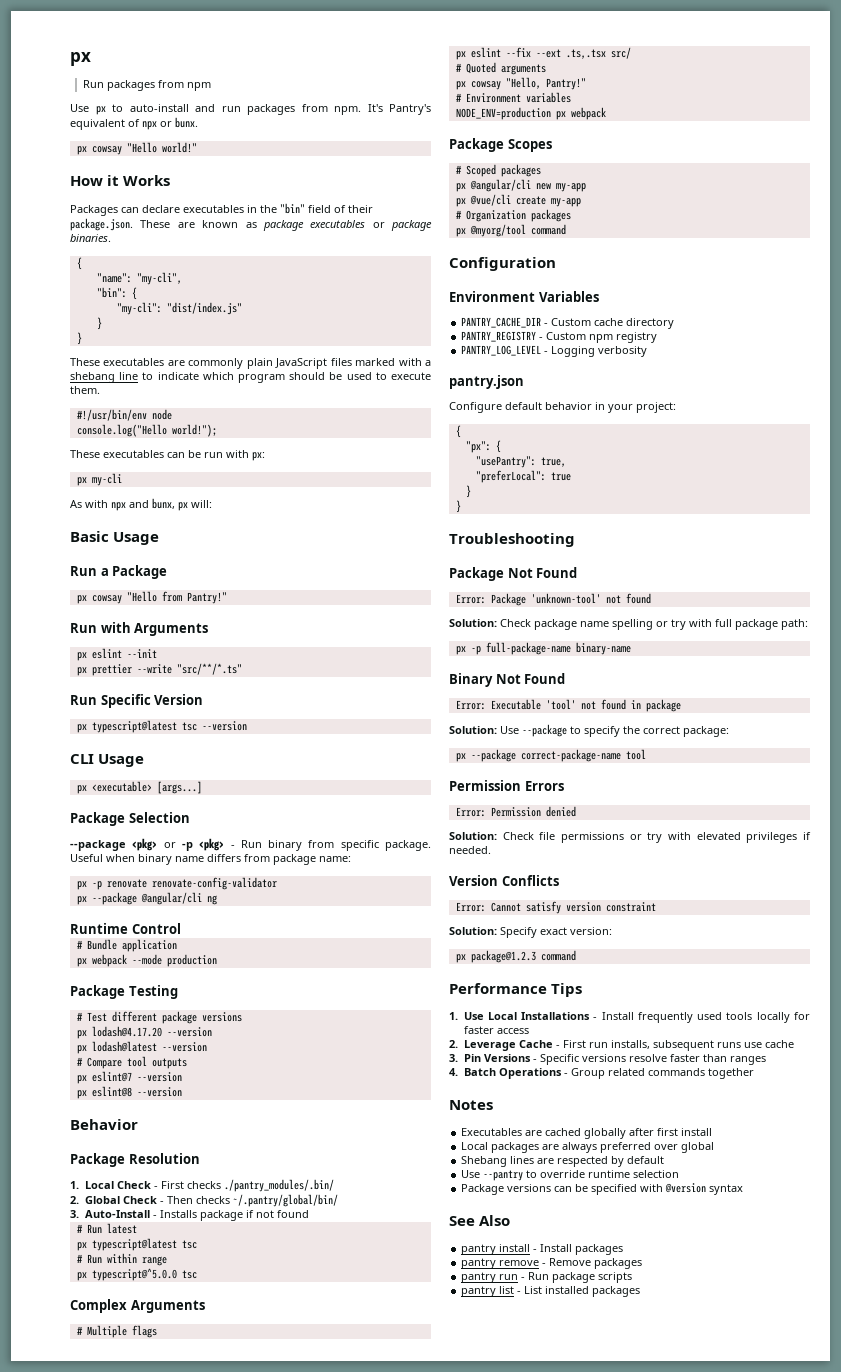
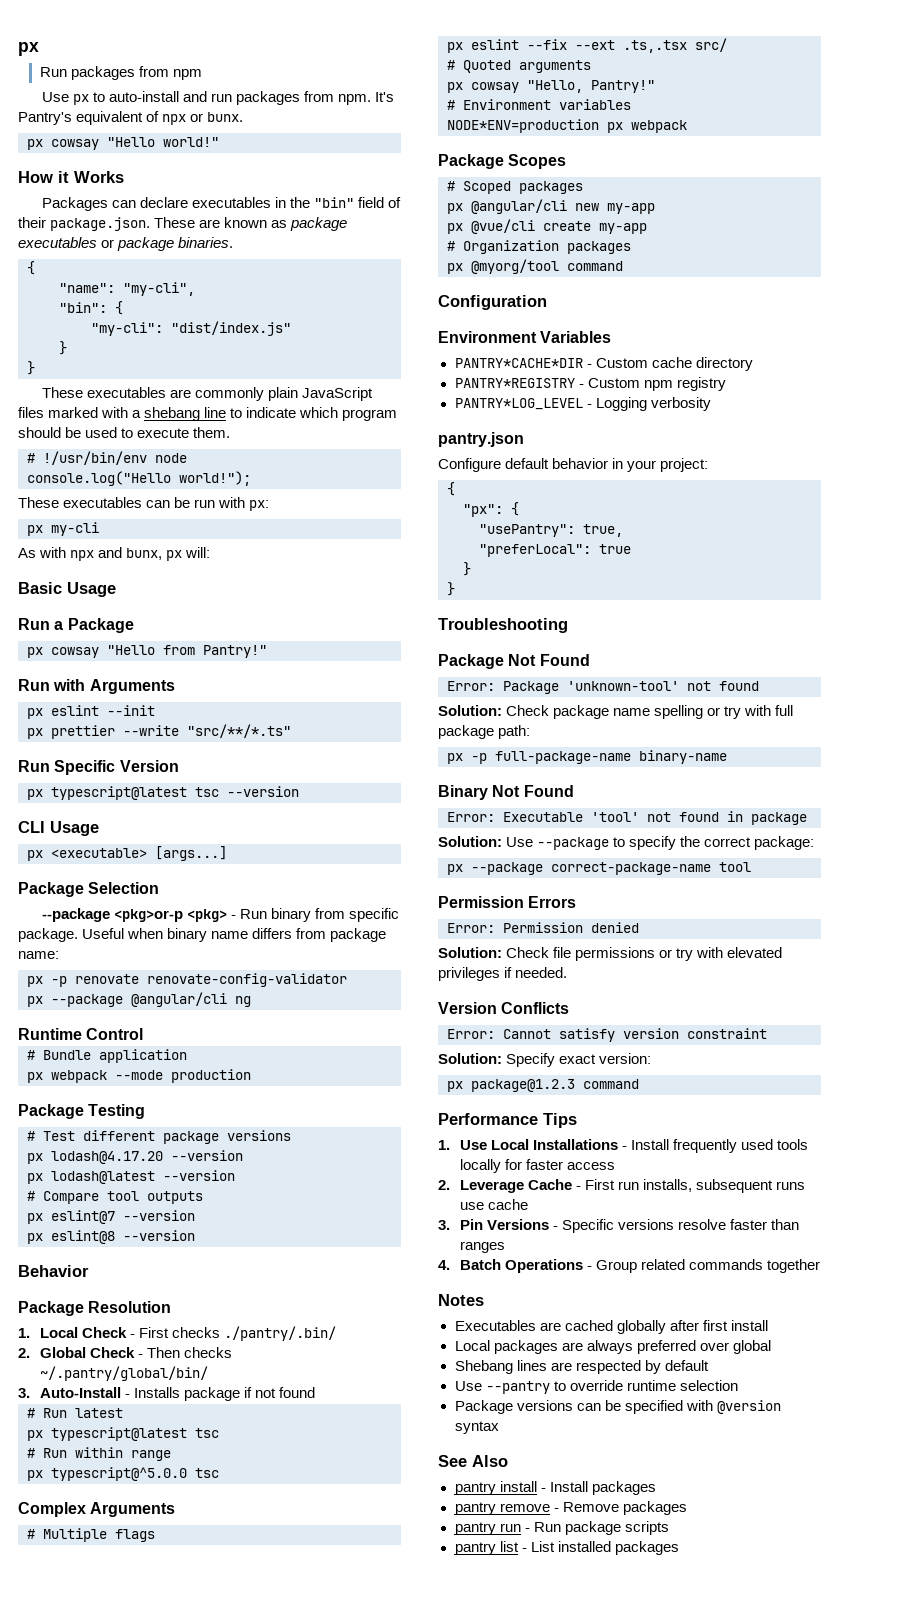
[76,409,147,421] #!/usr/bin/env -> [27,451,147,465] # !/usr/bin/env
[132,838,193,851] <pkg> or -p -> [113,909,183,922] <pkg>or-p
[223,1179,334,1192] ./pantry_modules/.bin/ -> [224,1326,337,1341] ./pantry/.bin/
[455,107,551,120] NODE_ENV=production -> [447,119,599,133] NODE*ENV=production
[461,317,542,328] PANTRY_CACHE_DIR -> [454,358,583,368] PANTRY*CACHE*DIR
[461,331,537,342] PANTRY_REGISTRY -> [454,378,575,388] PANTRY*REGISTRY
[461,345,542,356] PANTRY_LOG_LEVEL -> [454,398,583,410] PANTRY*LOG_LEVEL

